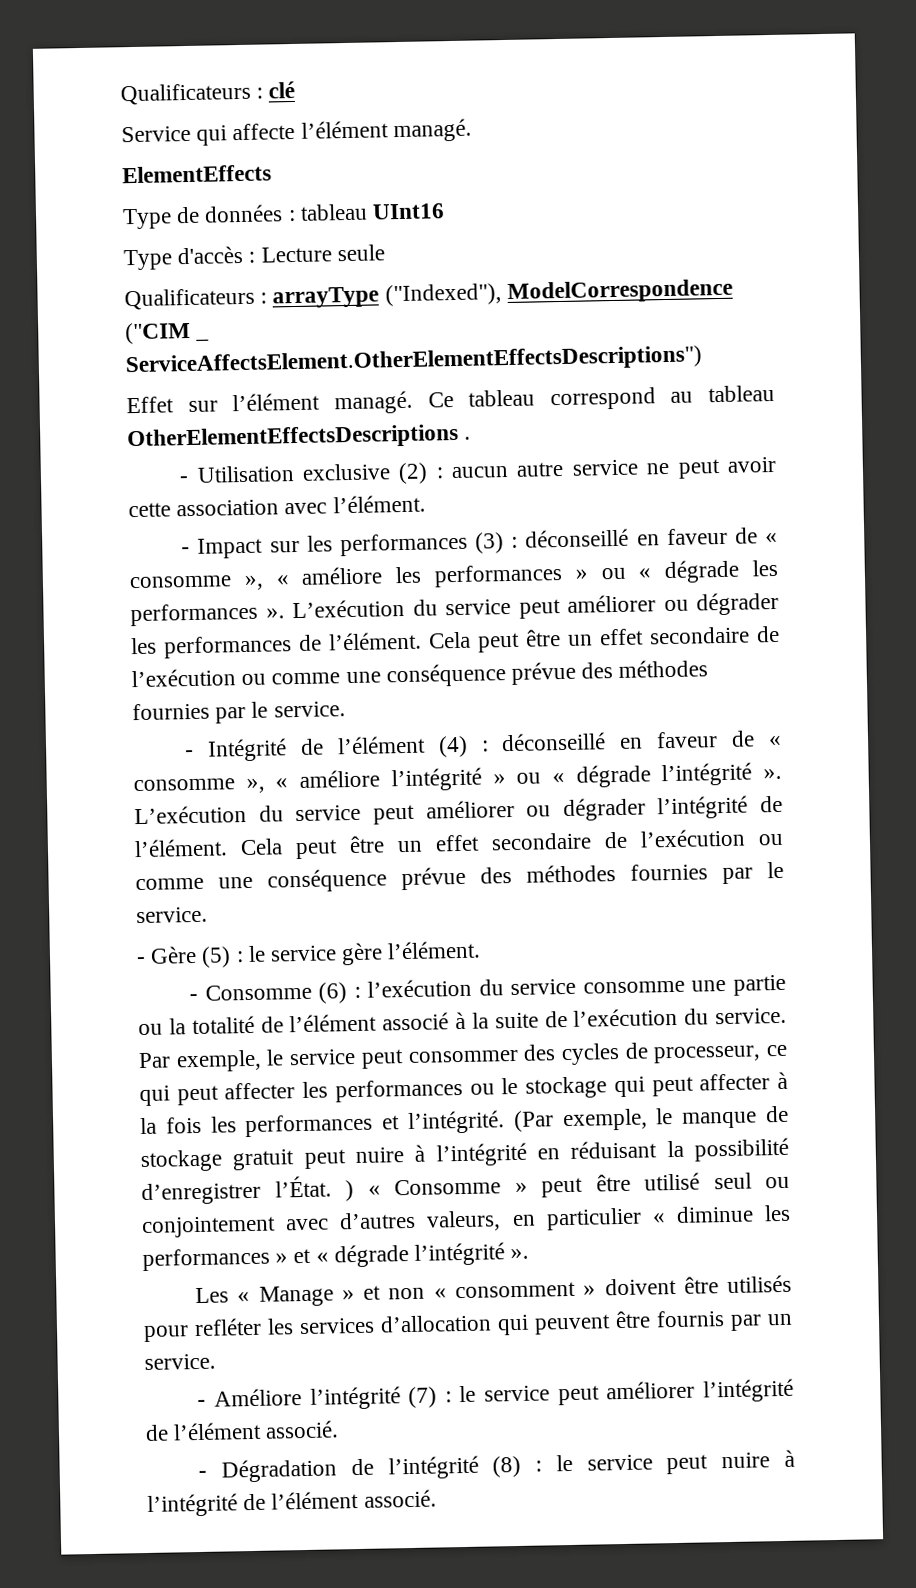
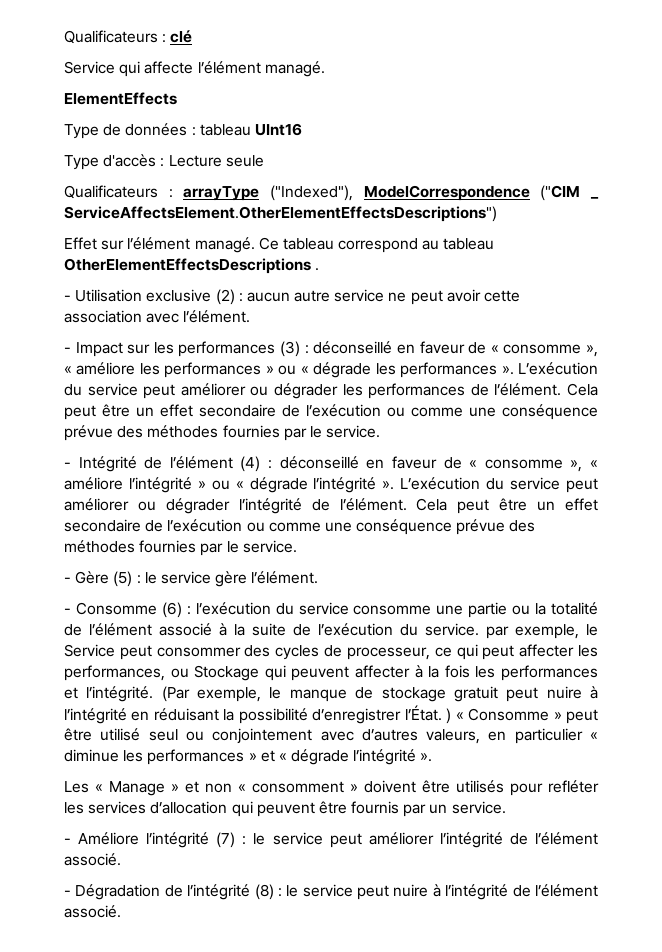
[138,1048,357,1073] Par exemple, le service -> [486,624,598,639] [64,644,115,657] par exemple, le Service
[334,1076,694,1103] performances ou le stockage qui peut -> [64,665,350,681] performances, ou Stockage qui peuvent

